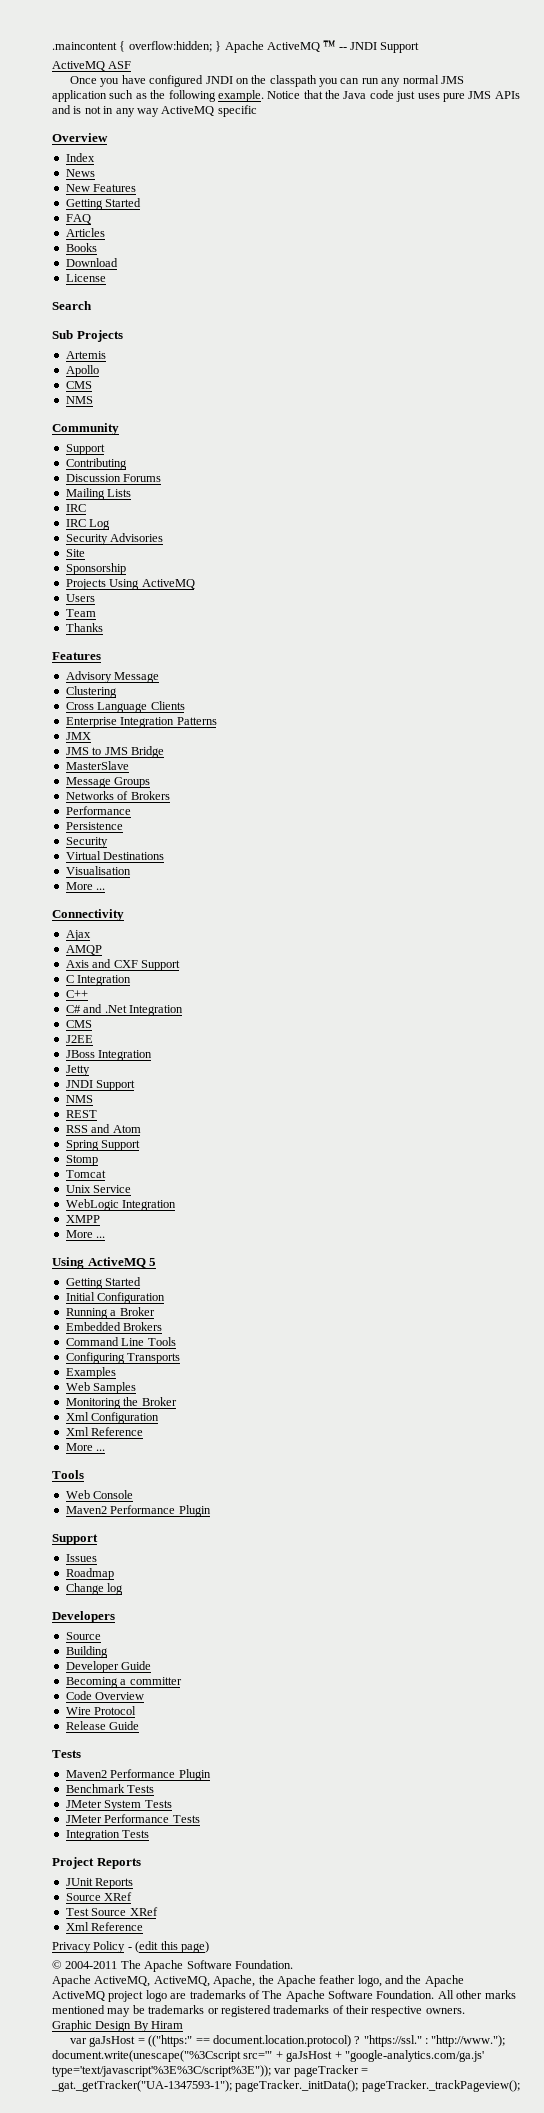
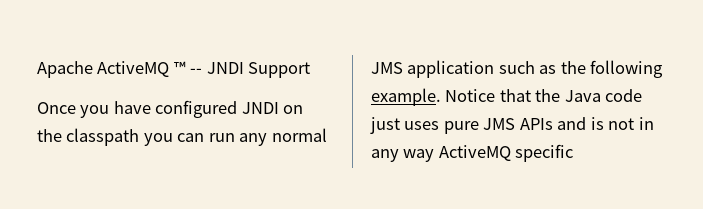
[52,41,222,52] .maincontent { overflow:hidden; } -> (37, 69) none
[52,61,132,71] // ActiveMQ ASF -> (311, 70) none
[52,133,108,142] [65,153,95,162] [65,169,95,177] [65,184,137,192] [65,198,142,210] [65,214,91,224] [65,228,105,237] [65,243,97,252] [65,258,118,267] [65,274,106,282] [52,301,92,310] [52,330,123,342] [65,351,106,359] [65,365,99,377] [65,381,92,389] [65,396,93,404] [52,423,119,435] [65,444,105,455] [65,458,127,470] [65,474,162,482] [65,488,132,500] [65,504,86,512] [65,519,111,530] [65,533,164,545] [65,549,85,557] [65,563,126,575] [65,579,195,590] [65,594,95,602] [65,609,96,617] [65,623,103,632] [52,652,101,660] [65,671,160,683] [65,686,117,698] [65,701,185,713] [65,717,217,728] [65,732,91,740] [65,746,164,758] [65,761,129,770] [65,777,151,788] [65,791,170,800] [65,806,131,815] [65,822,123,830] [65,837,108,848] [65,851,165,860] [65,866,131,875] [65,882,106,890] [52,909,124,921] [65,930,91,941] [65,945,102,955] [65,959,180,971] [65,975,132,986] [65,990,88,998] [65,1004,183,1016] [65,1020,92,1028] [65,1035,93,1043] [65,1050,153,1061] [65,1065,90,1076] [65,1080,136,1091] [65,1095,93,1103] [65,1110,97,1118] [65,1124,141,1133] [65,1140,141,1151] [65,1155,98,1166] [65,1170,106,1178] [65,1185,132,1193] [65,1199,177,1211] [65,1215,100,1223] [65,1230,106,1238] [52,1257,157,1269] [65,1277,142,1289] [65,1292,166,1304] [65,1307,155,1319] [65,1322,163,1331] [65,1337,176,1346] [65,1352,181,1364] [65,1367,116,1379] [65,1382,137,1394] [65,1397,177,1409] [65,1412,160,1424] [65,1427,144,1436] [65,1443,106,1451] [52,1470,84,1479] [65,1490,134,1499] [65,1505,211,1517] [52,1534,98,1545] [65,1554,97,1562] [65,1568,114,1580] [65,1583,124,1595] [52,1611,115,1623] [65,1632,101,1640] [65,1646,108,1658] [65,1661,152,1673] [65,1677,182,1688] [65,1691,145,1700] [65,1706,137,1715] [65,1721,140,1730] [52,1750,81,1758] [65,1769,211,1781] [65,1784,155,1793] [65,1800,172,1811] [65,1814,200,1823] [65,1830,150,1841] [52,1857,141,1869] [65,1878,134,1889] [65,1892,133,1901] [65,1907,158,1916] [65,1922,144,1931] [52,1941,209,1953] [52,1960,293,1972] [52,1975,464,1987] [52,1990,516,2002] [52,2005,465,2017] [52,2020,184,2032] [70,2035,506,2047] [52,2050,484,2062] [52,2065,369,2077] [51,2080,520,2092] // Overview // Index // News // New Features // Getting Started // FAQ // Articles // Books // Download // License // Search // Sub Projects // Artemis // Apollo // CMS // NMS // Community // Support // Contributing // Discussion Forums // Mailing Lists // IRC // IRC Log // Security Advisories // Site // Sponsorship // Projects Using ActiveMQ // Users // Team // Thanks // Features // Advisory Message // Clustering // Cross Language Clients // Enterprise Integration Patterns // JMX // JMS to JMS Bridge // MasterSlave // Message Groups // Networks of Brokers // Performance // Persistence // Security // Virtual Destinations // Visualisation // More ... // Connectivity // Ajax // AMQP // Axis and CXF Support // C Integration // C++ // C# and .Net Integration // CMS // J2EE // JBoss Integration // Jetty // JNDI Support // NMS // REST // RSS and Atom // Spring Support // Stomp // Tomcat // Unix Service // WebLogic Integration // XMPP // More ... // Using ActiveMQ 5 // Getting Started // Initial Configuration // Running a Broker // Embedded Brokers // Command Line Tools // Configuring Transports // Examples // Web Samples // Monitoring the Broker // Xml Configuration // Xml Reference // More ... // Tools // Web Console // Maven2 Performance Plugin // Support // Issues // Roadmap // Change log // Developers // Source // Building // Developer Guide // Becoming a committer // Code Overview // Wire Protocol // Release Guide // Tests // Maven2 Performance Plugin // Benchmark Tests // JMeter System Tests // JMeter Performance Tests // Integration Tests // Project Reports // JUnit Reports // Source XRef // Test Source XRef // Xml Reference // Privacy Policy - (edit this page) // © 2004-2011 The Apache Software Foundation. // Apache ActiveMQ, ActiveMQ, Apache, the Apache feather logo, and the Apache ActiveMQ project logo are trademarks of The Apache Software Foundation. All other marks mentioned may be trademarks or registered trademarks of their respective owners. // Graphic Design By Hiram // var gaJsHost = (("https:" == document.location.protocol) ? "https://ssl." : "http://www."); document.write(unescape("%3Cscript src='" + gaJsHost + "google-analytics.com/ga.js' type='text/javascript'%3E%3C/script%3E")); var pageTracker = _gat._getTracker("UA-1347593-1"); pageTracker._initData(); pageTracker._trackPageview(); -> (574, 153) none

